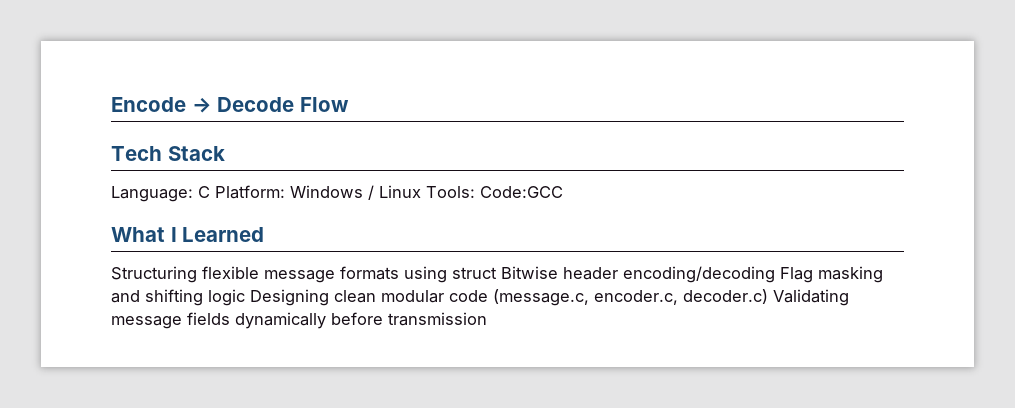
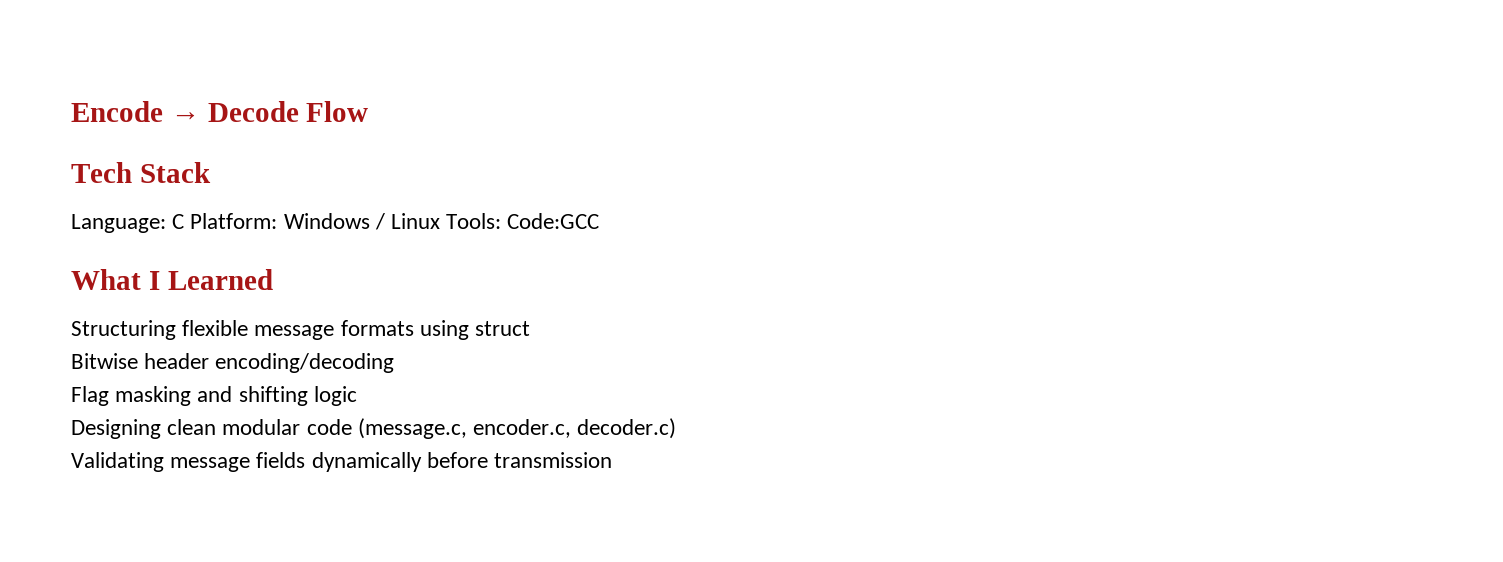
(497, 273) none -> (531, 328) //
(775, 274) none -> (395, 363) //
(245, 297) none -> (357, 396) //
(768, 296) none -> (677, 428) //

